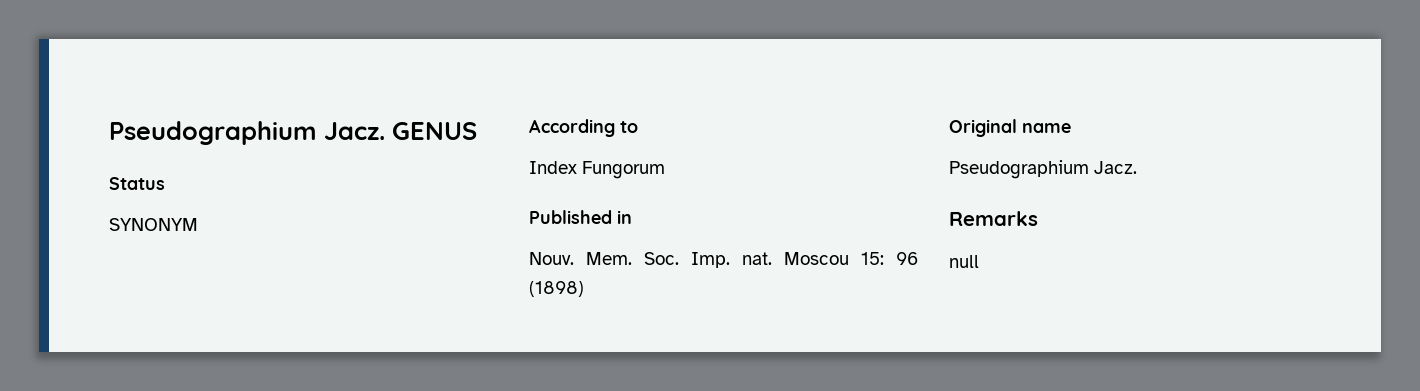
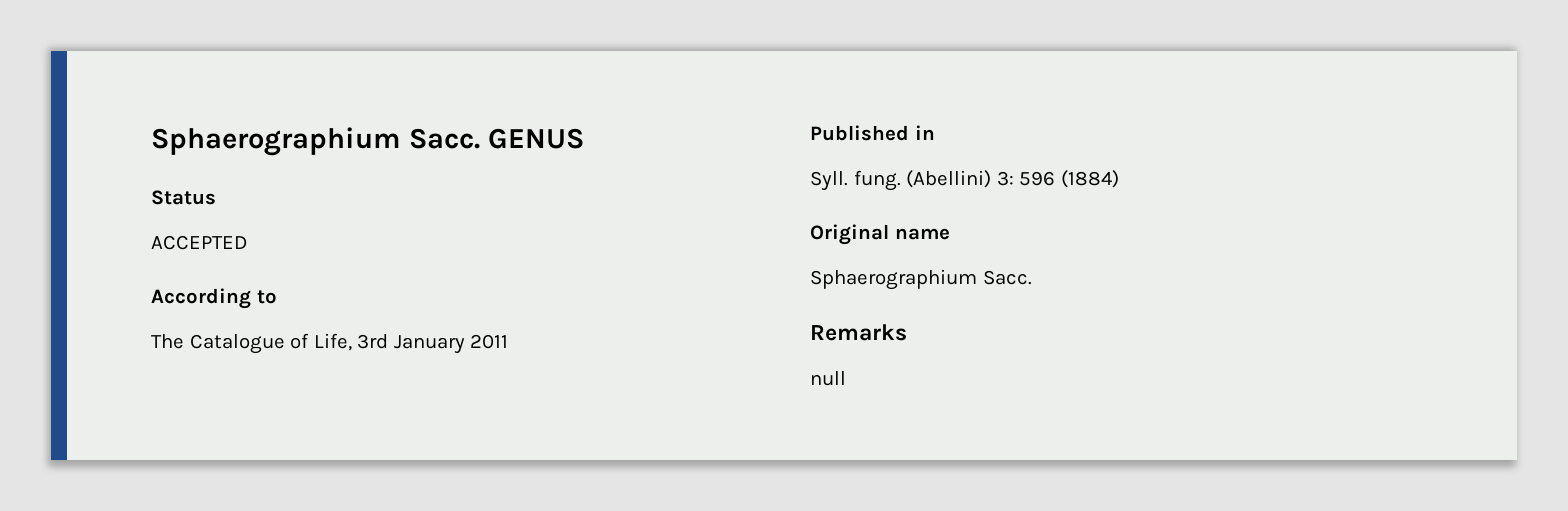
[109,121,385,145] Pseudographium Jacz. -> [151,127,480,156] Sphaerographium Sacc.
[109,218,198,231] SYNONYM -> [151,235,248,250] ACCEPTED
[529,161,666,179] [529,210,632,224] [529,252,918,268] [529,281,584,297] Index Fungorum // Published in // Nouv. Mem. Soc. Imp. nat. Moscou 15: 96 (1898) -> [151,333,509,354] [810,125,935,141] [810,170,1119,191] The Catalogue of Life, 3rd January 2011 // Published in // Syll. fung. (Abellini) 3: 596 (1884)
[949,160,1138,179] Pseudographium Jacz. -> [810,269,1032,290] Sphaerographium Sacc.

